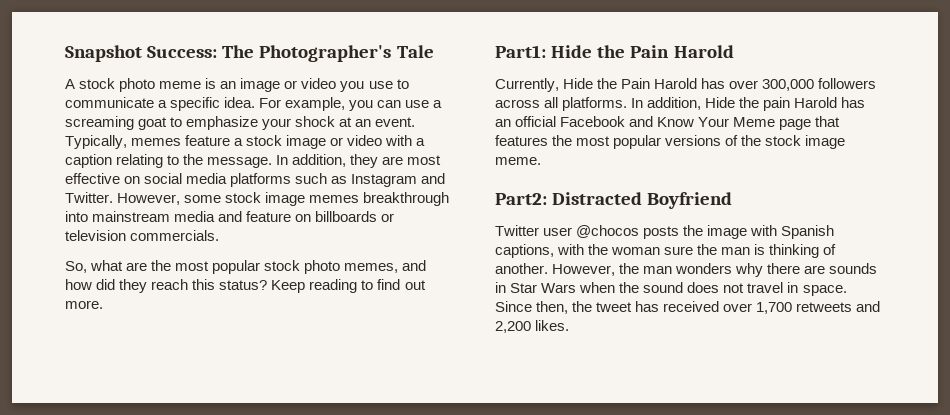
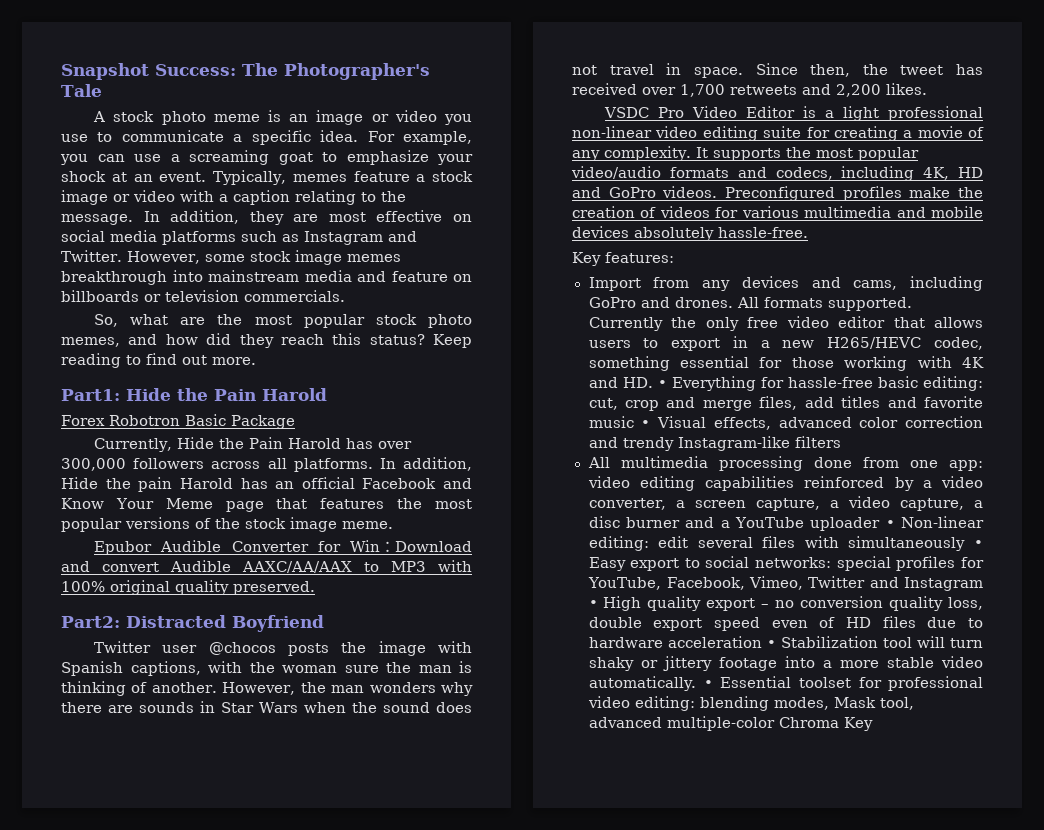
(734, 51) none -> [61,414,295,429] // Forex Robotron Basic Package
(541, 161) none -> [94,540,472,555] [61,560,472,573] [61,580,315,595] // Epubor Audible Converter for Win：Download and convert Audible AAXC/AA/AAX to MP3 with 100% original quality preserved.
(570, 325) none -> [604,106,983,121] [572,126,984,141] [572,146,919,161] [571,166,983,181] [572,186,983,201] [572,206,983,218] [572,226,808,241] [572,252,674,266] [588,276,983,291] [588,297,912,311] [588,316,983,331] [588,336,983,351] [588,356,984,371] [588,376,983,391] [588,396,983,411] [588,416,983,430] [588,436,841,451] [587,456,983,471] [587,476,983,491] [588,496,983,511] [588,516,984,531] [588,536,983,551] [588,556,984,571] [587,576,983,591] [588,596,983,611] [588,616,983,631] [588,636,983,648] [588,656,983,671] [588,676,983,691] [587,696,914,711] [588,716,873,731] // VSDC Pro Video Editor is a light professional non-linear video editing suite for creating a movie of any complexity. It supports the most popular video/audio formats and codecs, including 4K, HD and GoPro videos. Preconfigured profiles make the creation of videos for various multimedia and mobile devices absolutely hassle-free. // Key features: // Import from any devices and cams, including GoPro and drones. All formats supported. Сurrently the only free video editor that allows users to export in a new H265/HEVC codec, something essential for those working with 4K and HD. • Everything for hassle-free basic editing: cut, crop and merge files, add titles and favorite music • Visual effects, advanced color correction and trendy Instagram-like filters // All multimedia processing done from one app: video editing capabilities reinforced by a video converter, a screen capture, a video capture, a disc burner and a YouTube uploader • Non-linear editing: edit several files with simultaneously • Easy export to social networks: special profiles for YouTube, Facebook, Vimeo, Twitter and Instagram • High quality export – no conversion quality loss, double export speed even of HD files due to hardware acceleration • Stabilization tool will turn shaky or jittery footage into a more stable video automatically. • Essential toolset for professional video editing: blending modes, Mask tool, advanced multiple-color Chroma Key

